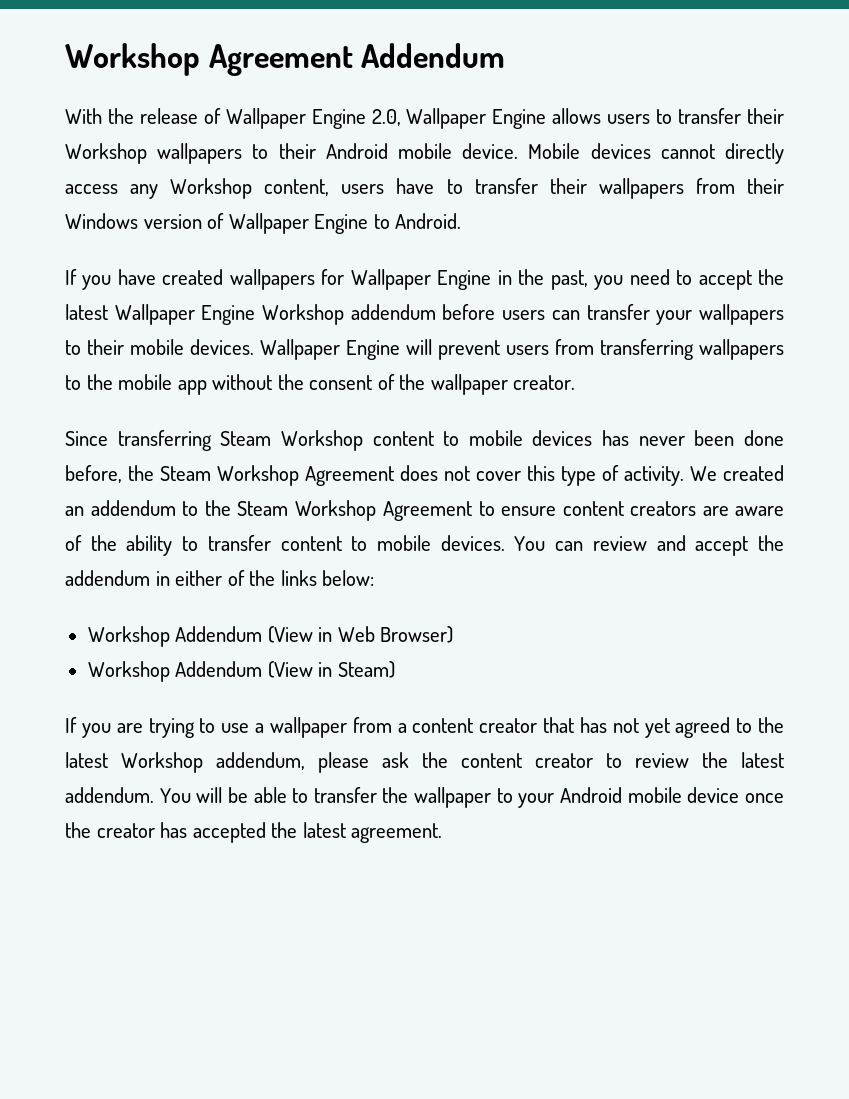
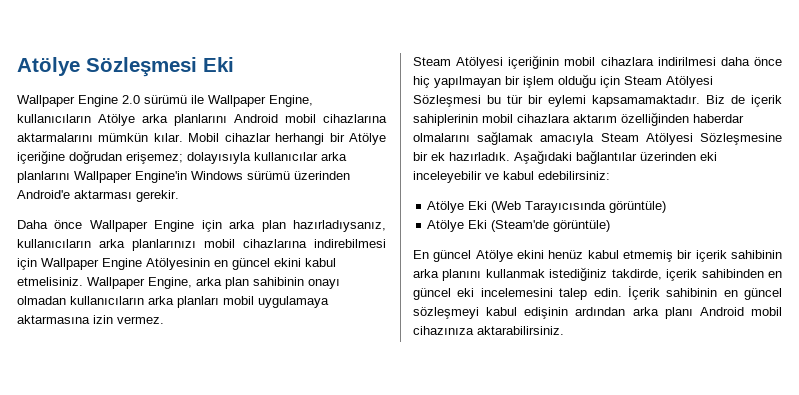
[65,43,506,76] [65,108,785,129] [65,143,785,164] [65,178,784,199] [65,213,462,234] [65,269,785,290] [65,304,784,325] [65,339,784,360] [65,374,576,395] [65,430,784,451] [65,465,784,486] [65,500,785,521] [65,535,784,556] [65,570,375,586] [87,626,454,647] [87,661,395,682] [65,717,785,738] [65,752,785,773] [65,787,785,808] [65,822,443,843] Workshop Agreement Addendum // With the release of Wallpaper Engine 2.0, Wallpaper Engine allows users to transfer their Workshop wallpapers to their Android mobile device. Mobile devices cannot directly access any Workshop content, users have to transfer their wallpapers from their Windows version of Wallpaper Engine to Android. // If you have created wallpapers for Wallpaper Engine in the past, you need to accept the latest Wallpaper Engine Workshop addendum before users can transfer your wallpapers to their mobile devices. Wallpaper Engine will prevent users from transferring wallpapers to the mobile app without the consent of the wallpaper creator. // Since transferring Steam Workshop content to mobile devices has never been done before, the Steam Workshop Agreement does not cover this type of activity. We created an addendum to the Steam Workshop Agreement to ensure content creators are aware of the ability to transfer content to mobile devices. You can review and accept the addendum in either of the links below: // Workshop Addendum (View in Web Browser) // Workshop Addendum (View in Steam) // If you are trying to use a wallpaper from a content creator that has not yet agreed to the latest Workshop addendum, please ask the content creator to review the latest addendum. You will be able to transfer the wallpaper to your Android mobile device once the creator has accepted the latest agreement. -> [17,57,234,77] [17,95,313,107] [17,114,387,126] [17,133,386,145] [17,150,347,164] [17,171,350,183] [17,190,179,202] [17,220,386,232] [17,239,386,251] [17,258,336,270] [17,277,340,289] [17,296,329,308] [17,315,164,324] [413,55,782,69] [413,74,713,88] [413,95,782,107] [413,112,744,126] [413,131,782,145] [413,150,717,164] [413,171,610,183] [427,201,667,213] [427,220,611,232] [413,250,782,262] [413,267,782,281] [413,286,782,300] [413,307,782,319] [413,326,564,335] Atölye Sözleşmesi Eki // Wallpaper Engine 2.0 sürümü ile Wallpaper Engine, kullanıcıların Atölye arka planlarını Android mobil cihazlarına aktarmalarını mümkün kılar. Mobil cihazlar herhangi bir Atölye içeriğine doğrudan erişemez; dolayısıyla kullanıcılar arka planlarını Wallpaper Engine'in Windows sürümü üzerinden Android'e aktarması gerekir. // Daha önce Wallpaper Engine için arka plan hazırladıysanız, kullanıcıların arka planlarınızı mobil cihazlarına indirebilmesi için Wallpaper Engine Atölyesinin en güncel ekini kabul etmelisiniz. Wallpaper Engine, arka plan sahibinin onayı olmadan kullanıcıların arka planları mobil uygulamaya aktarmasına izin vermez. // Steam Atölyesi içeriğinin mobil cihazlara indirilmesi daha önce hiç yapılmayan bir işlem olduğu için Steam Atölyesi Sözleşmesi bu tür bir eylemi kapsamamaktadır. Biz de içerik sahiplerinin mobil cihazlara aktarım özelliğinden haberdar olmalarını sağlamak amacıyla Steam Atölyesi Sözleşmesine bir ek hazırladık. Aşağıdaki bağlantılar üzerinden eki inceleyebilir ve kabul edebilirsiniz: // Atölye Eki (Web Tarayıcısında görüntüle) // Atölye Eki (Steam'de görüntüle) // En güncel Atölye ekini henüz kabul etmemiş bir içerik sahibinin arka planını kullanmak istediğiniz takdirde, içerik sahibinden en güncel eki incelemesini talep edin. İçerik sahibinin en güncel sözleşmeyi kabul edişinin ardından arka planı Android mobil cihazınıza aktarabilirsiniz.

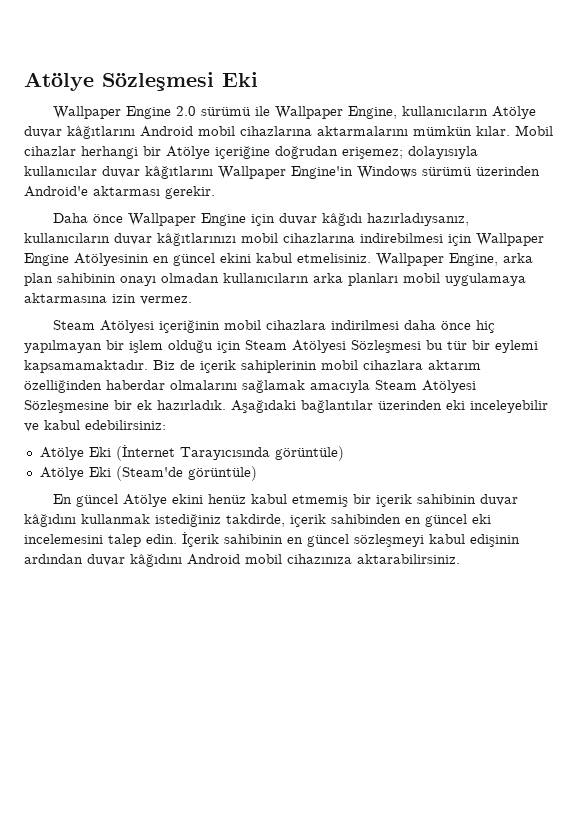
[142,114,227,126] arka planlarını -> [24,126,135,139] duvar kâğıtlarını
[321,152,347,161] [17,171,70,183] arka planlarını -> [102,166,213,179] duvar kâğıtlarını
[229,220,386,232] [17,239,196,251] arka plan hazırladıysanız, kullanıcıların arka planlarınızı -> [279,213,470,226] [24,233,236,246] duvar kâğıdı hazırladıysanız, kullanıcıların duvar kâğıtlarınızı
[491,201,522,213] (Web -> [115,445,175,461] (İnternet
[413,269,482,281] arka planını -> [480,494,519,506] [24,514,76,527] duvar kâğıdını
[632,307,693,319] arka planı -> [87,554,182,567] duvar kâğıdını

